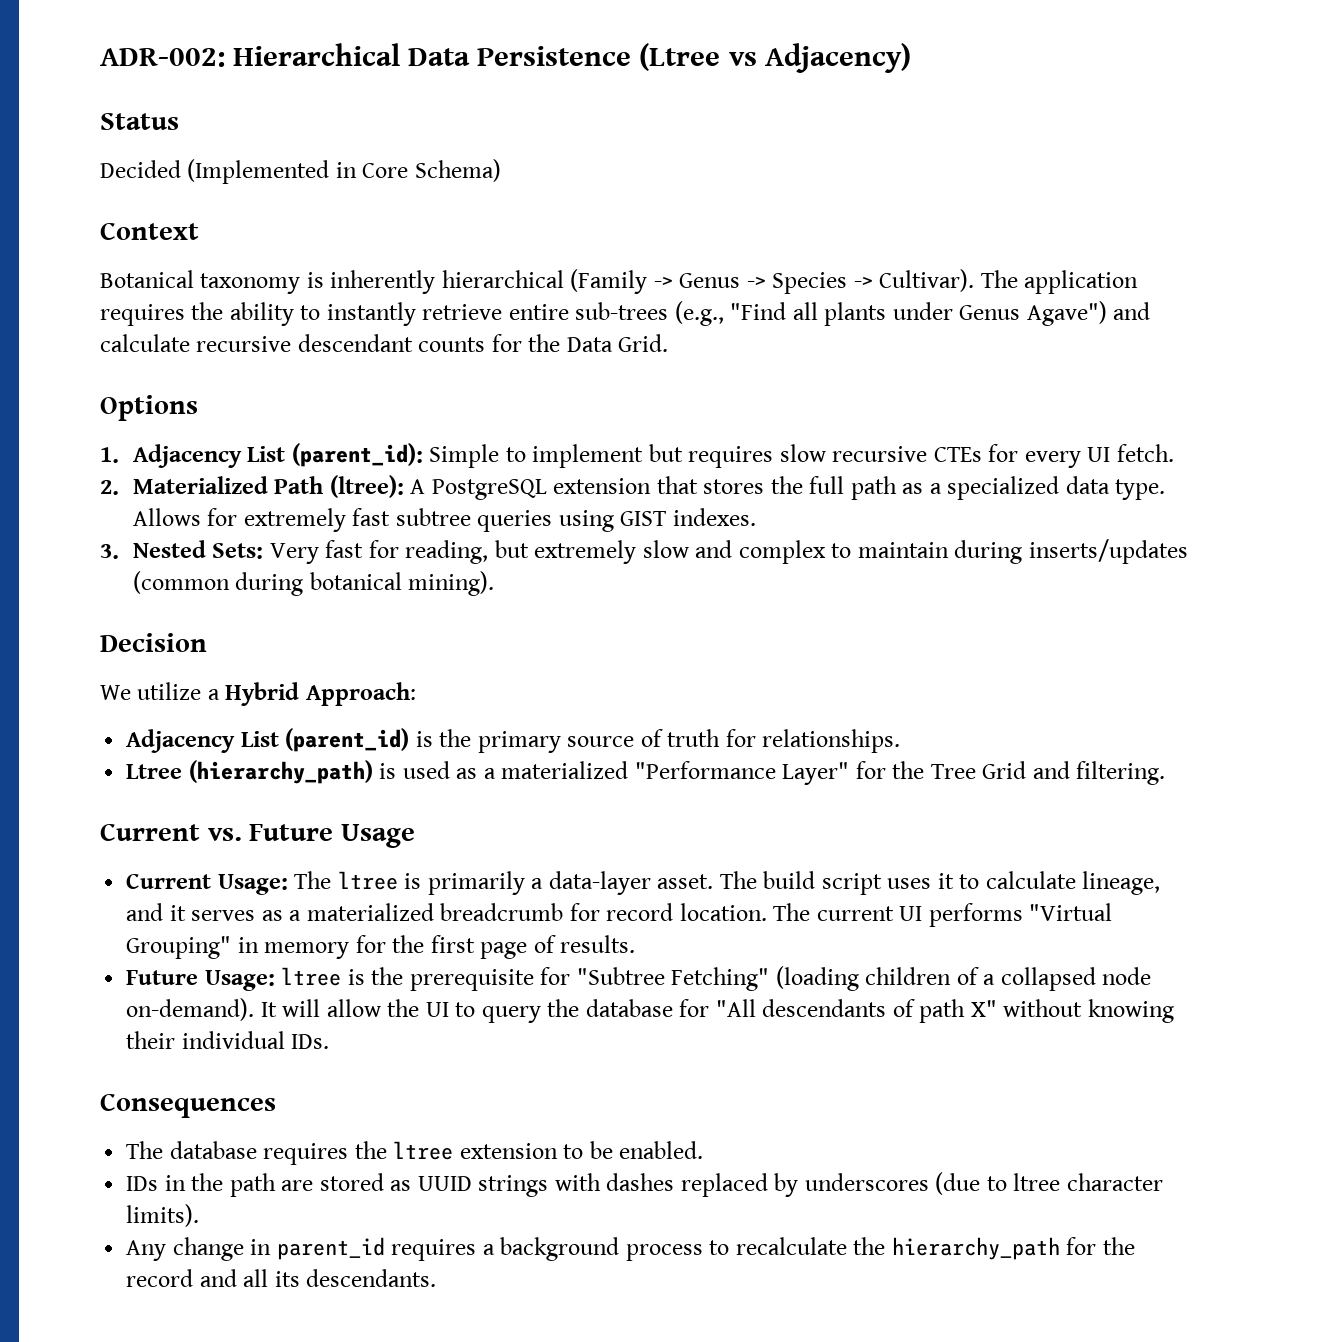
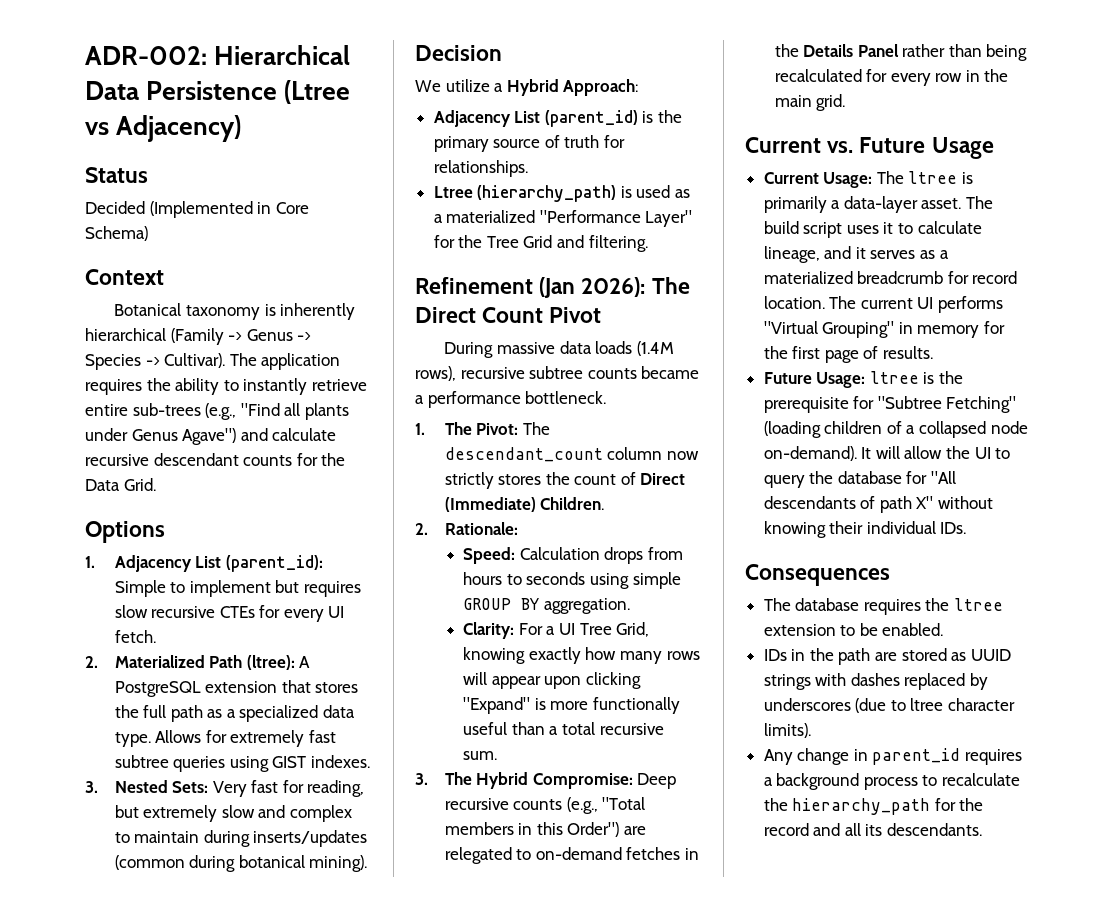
(1166, 773) none -> [415,277,690,298] [415,307,602,323] [444,341,674,358] [415,366,700,381] [415,391,607,408] [415,422,550,435] [444,447,699,462] [444,472,686,489] [444,497,605,512] [415,522,518,535] [463,547,683,564] [463,572,681,589] [463,598,630,614] [463,622,650,639] [463,647,700,664] [463,672,641,689] [463,697,680,714] [463,722,664,735] [463,751,498,760] [415,772,677,789] [444,797,646,814] [444,822,646,837] [444,847,699,864] [774,44,1028,61] [774,69,1009,86] [774,94,846,111] // Refinement (Jan 2026): The Direct Count Pivot // During massive data loads (1.4M rows), recursive subtree counts became a performance bottleneck. // 1. The Pivot: The descendant_count column now strictly stores the count of Direct (Immediate) Children. // 2. Rationale: // Speed: Calculation drops from hours to seconds using simple GROUP BY aggregation. // Clarity: For a UI Tree Grid, knowing exactly how many rows will appear upon clicking "Expand" is more functionally useful than a total recursive sum. // 3. The Hybrid Compromise: Deep recursive counts (e.g., "Total members in this Order") are relegated to on-demand fetches in the Details Panel rather than being recalculated for every row in the main grid.

